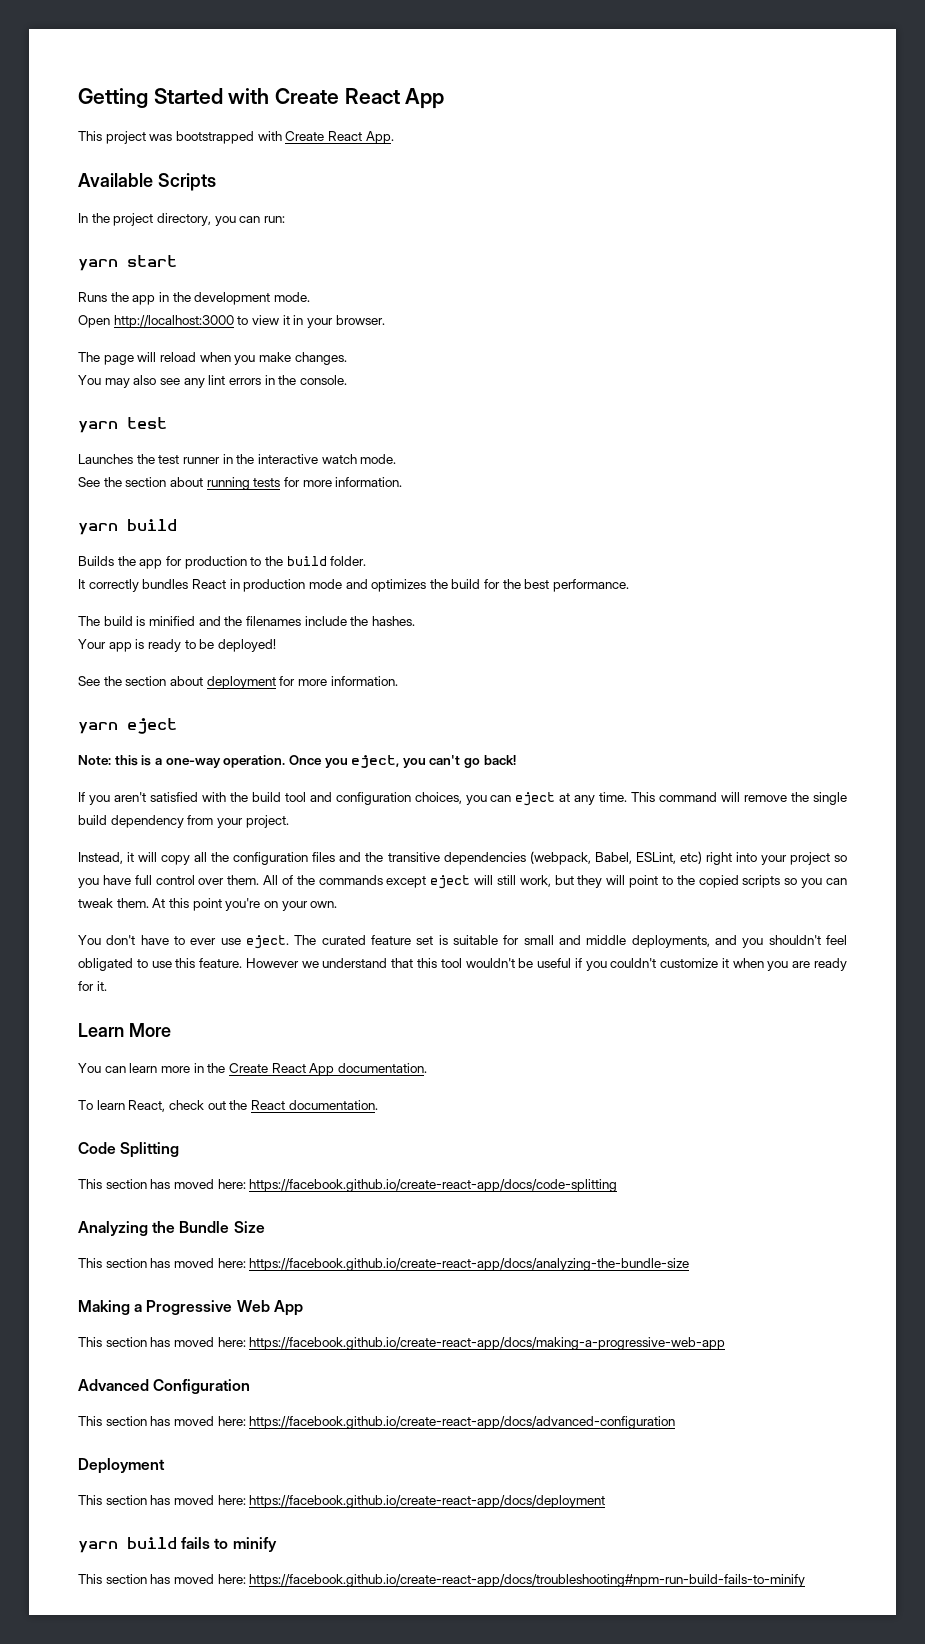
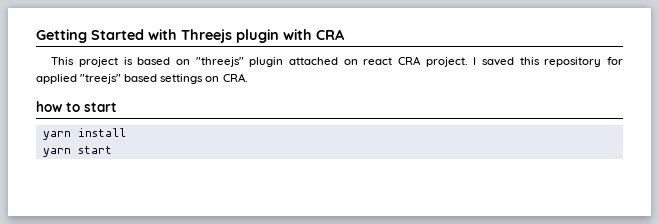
[275,88,445,109] [78,131,394,144] [78,173,216,191] [78,213,285,226] [78,255,177,271] [78,292,310,305] [78,315,385,328] [78,352,347,365] [78,375,347,388] [78,417,167,433] [78,454,397,464] [78,477,403,490] [78,519,177,535] [78,556,367,569] [78,579,630,592] [78,616,415,626] [78,639,276,652] [78,676,398,689] [78,718,177,734] [78,755,516,768] [78,792,848,806] [78,815,289,828] [78,851,847,865] [78,875,848,889] [78,898,338,911] [78,935,848,949] [78,958,847,971] [78,981,107,991] [78,1023,171,1037] [78,1063,427,1076] [78,1100,378,1112] [78,1142,180,1158] [78,1179,618,1192] [78,1221,265,1236] [78,1258,690,1271] [78,1300,303,1316] [78,1337,726,1350] [78,1379,251,1394] [78,1416,676,1429] [78,1458,165,1474] [78,1495,606,1508] [78,1537,277,1553] [78,1574,806,1587] Create React App // This project was bootstrapped with Create React App. // Available Scripts // In the project directory, you can run: // yarn start // Runs the app in the development mode. // Open http://localhost:3000 to view it in your browser. // The page will reload when you make changes. // You may also see any lint errors in the console. // yarn test // Launches the test runner in the interactive watch mode. // See the section about running tests for more information. // yarn build // Builds the app for production to the build folder. // It correctly bundles React in production mode and optimizes the build for the best performance. // The build is minified and the filenames include the hashes. // Your app is ready to be deployed! // See the section about deployment for more information. // yarn eject // Note: this is a one-way operation. Once you eject, you can't go back! // If you aren't satisfied with the build tool and configuration choices, you can eject at any time. This command will remove the single build dependency from your project. // Instead, it will copy all the configuration files and the transitive dependencies (webpack, Babel, ESLint, etc) right into your project so you have full control over them. All of the commands except eject will still work, but they will point to the copied scripts so you can tweak them. At this point you're on your own. // You don't have to ever use eject. The curated feature set is suitable for small and middle deployments, and you shouldn't feel obligated to use this feature. However we understand that this tool wouldn't be useful if you couldn't customize it when you are ready for it. // Learn More // You can learn more in the Create React App documentation. // To learn React, check out the React documentation. // Code Splitting // This section has moved here: https://facebook.github.io/create-react-app/docs/code-splitting // Analyzing the Bundle Size // This section has moved here: https://facebook.github.io/create-react-app/docs/analyzing-the-bundle-size // Making a Progressive Web App // This section has moved here: https://facebook.github.io/create-react-app/docs/making-a-progressive-web-app // Advanced Configuration // This section has moved here: https://facebook.github.io/create-react-app/docs/advanced-configuration // Deployment // This section has moved here: https://facebook.github.io/create-react-app/docs/deployment // yarn build fails to minify // This section has moved here: https://facebook.github.io/create-react-app/docs/troubleshooting#npm-run-build-fails-to-minify -> [181,29,345,43] [51,56,623,67] [36,73,248,84] [36,101,117,112] [42,128,126,140] [42,146,112,157] Threejs plugin with CRA // This project is based on "threejs" plugin attached on react CRA project. I saved this repository for applied "treejs" based settings on CRA. // how to start // yarn install // yarn start

